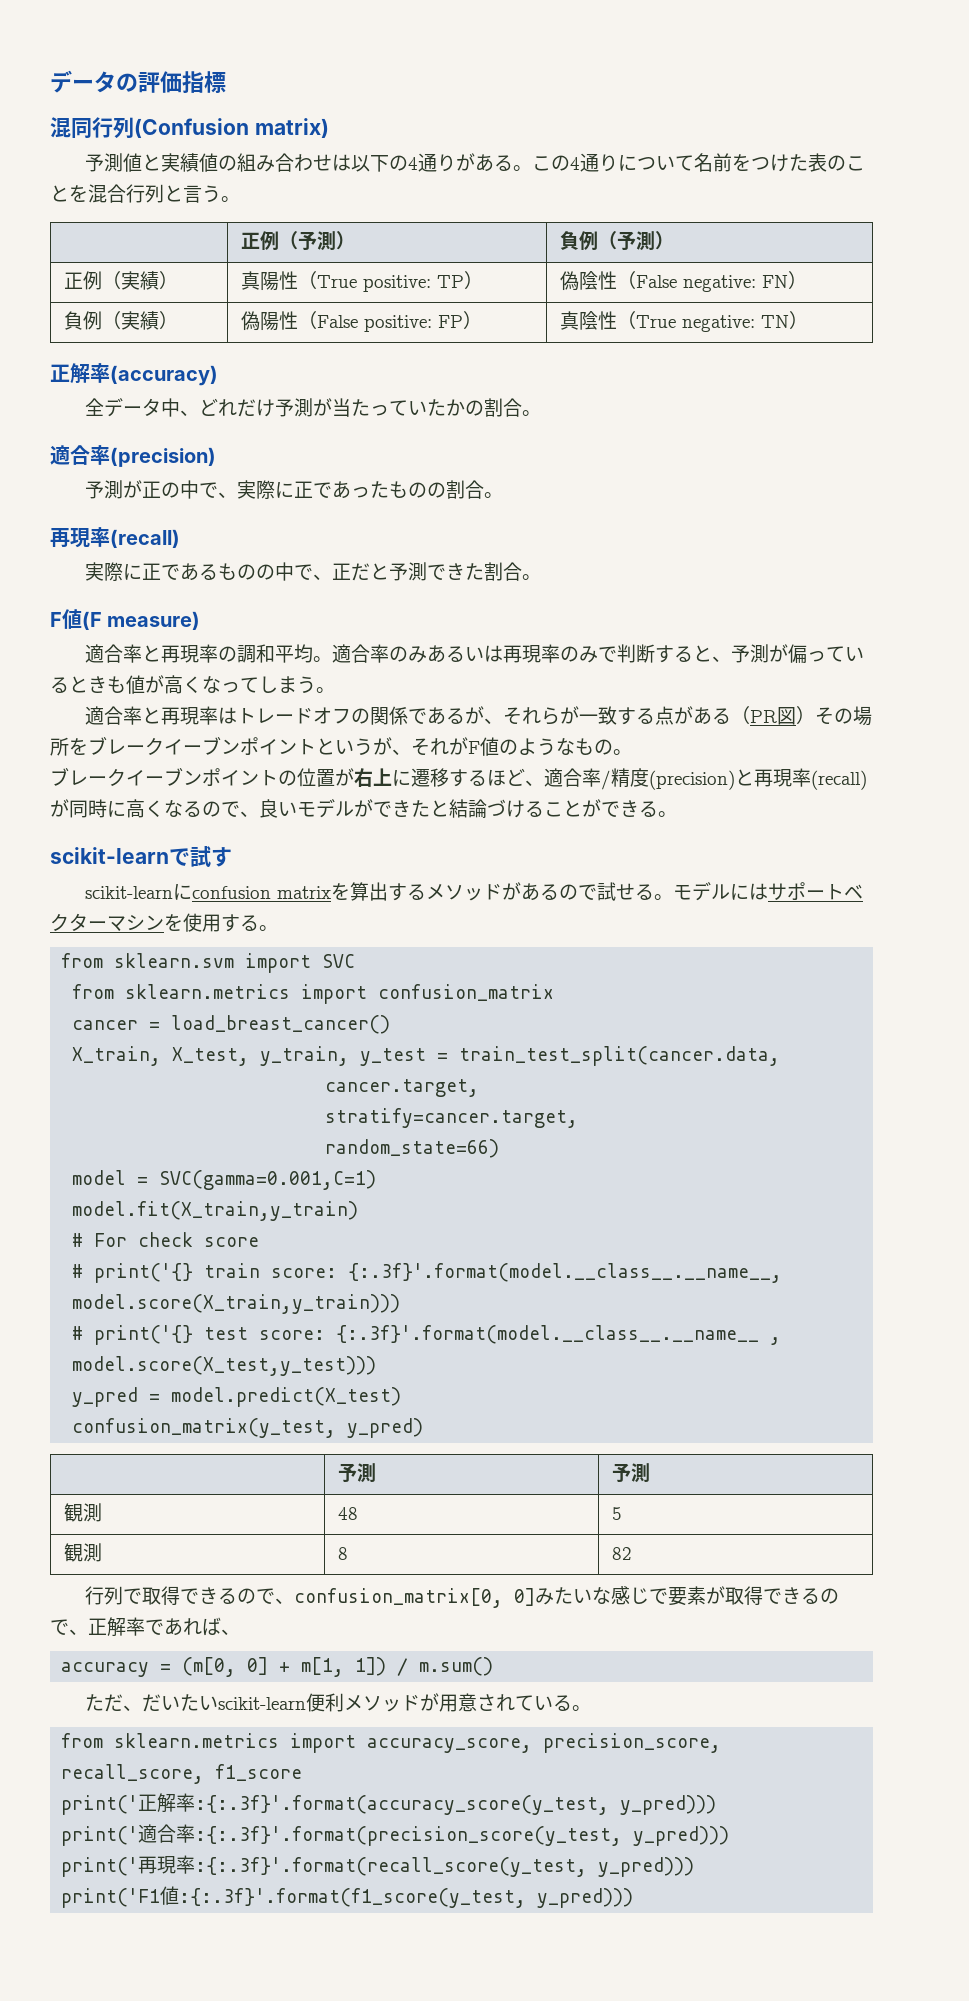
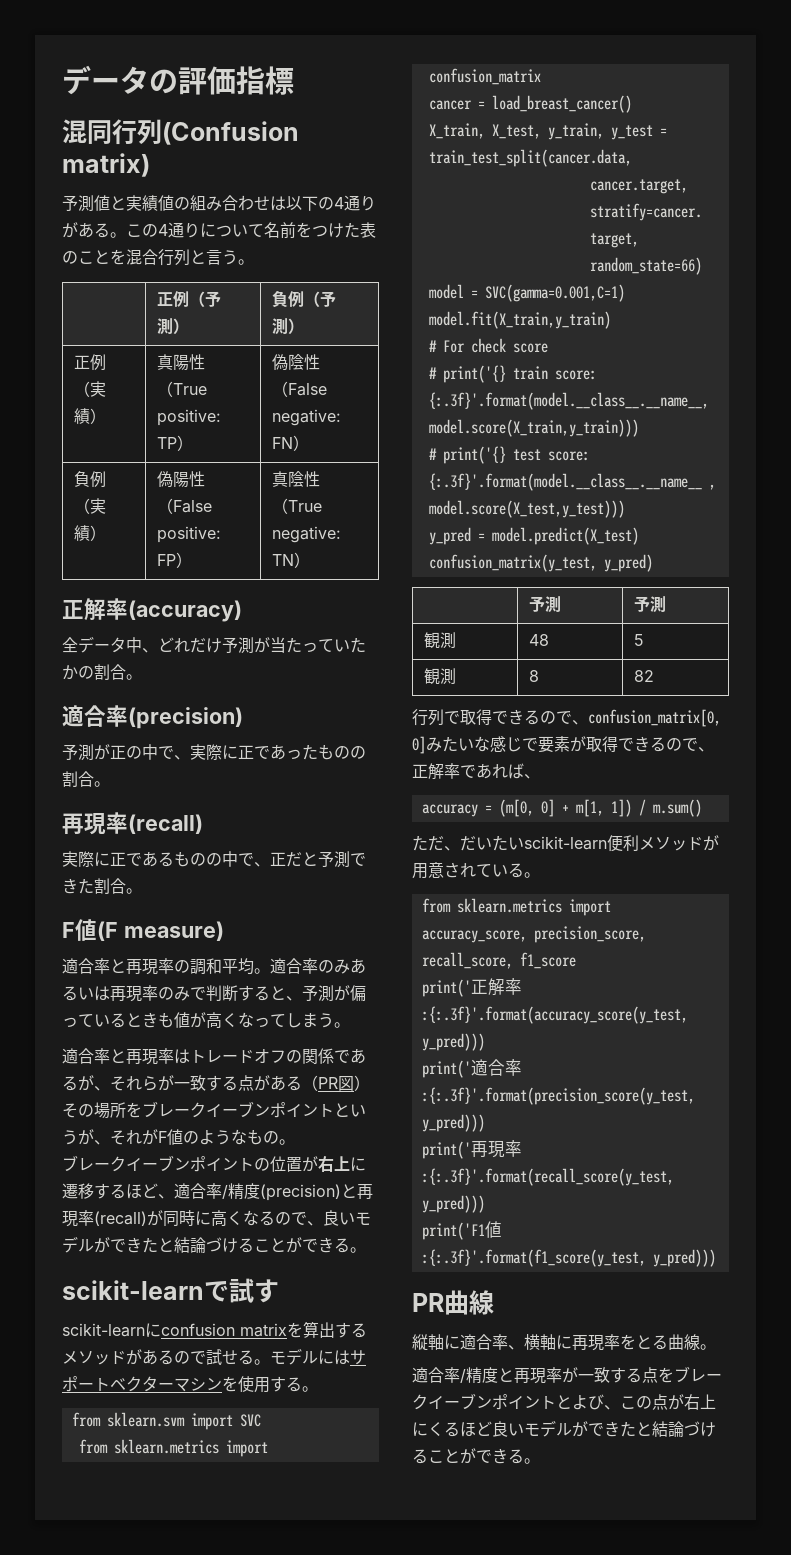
(634, 1898) none -> [412,1290,494,1315] [412,1334,716,1351] [412,1366,722,1384] [412,1393,716,1410] [412,1420,716,1437] [412,1448,540,1464] // PR曲線 // 縦軸に適合率、横軸に再現率をとる曲線。 // 適合率/精度と再現率が一致する点をブレークイーブンポイントとよび、この点が右上にくるほど良いモデルができたと結論づけることができる。

